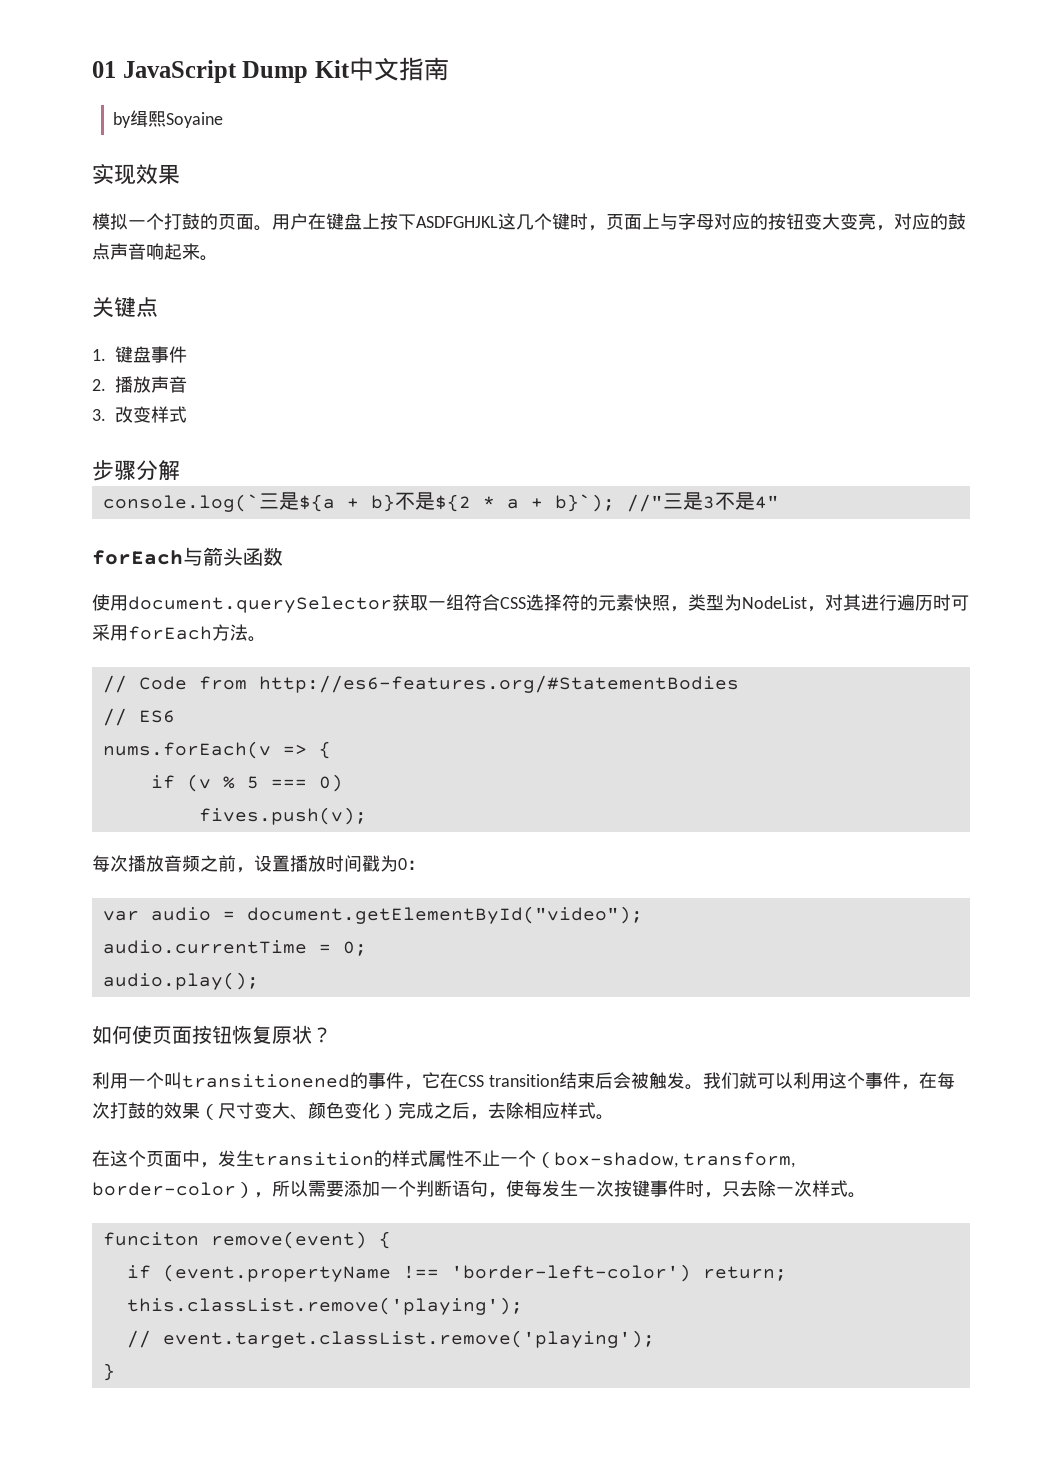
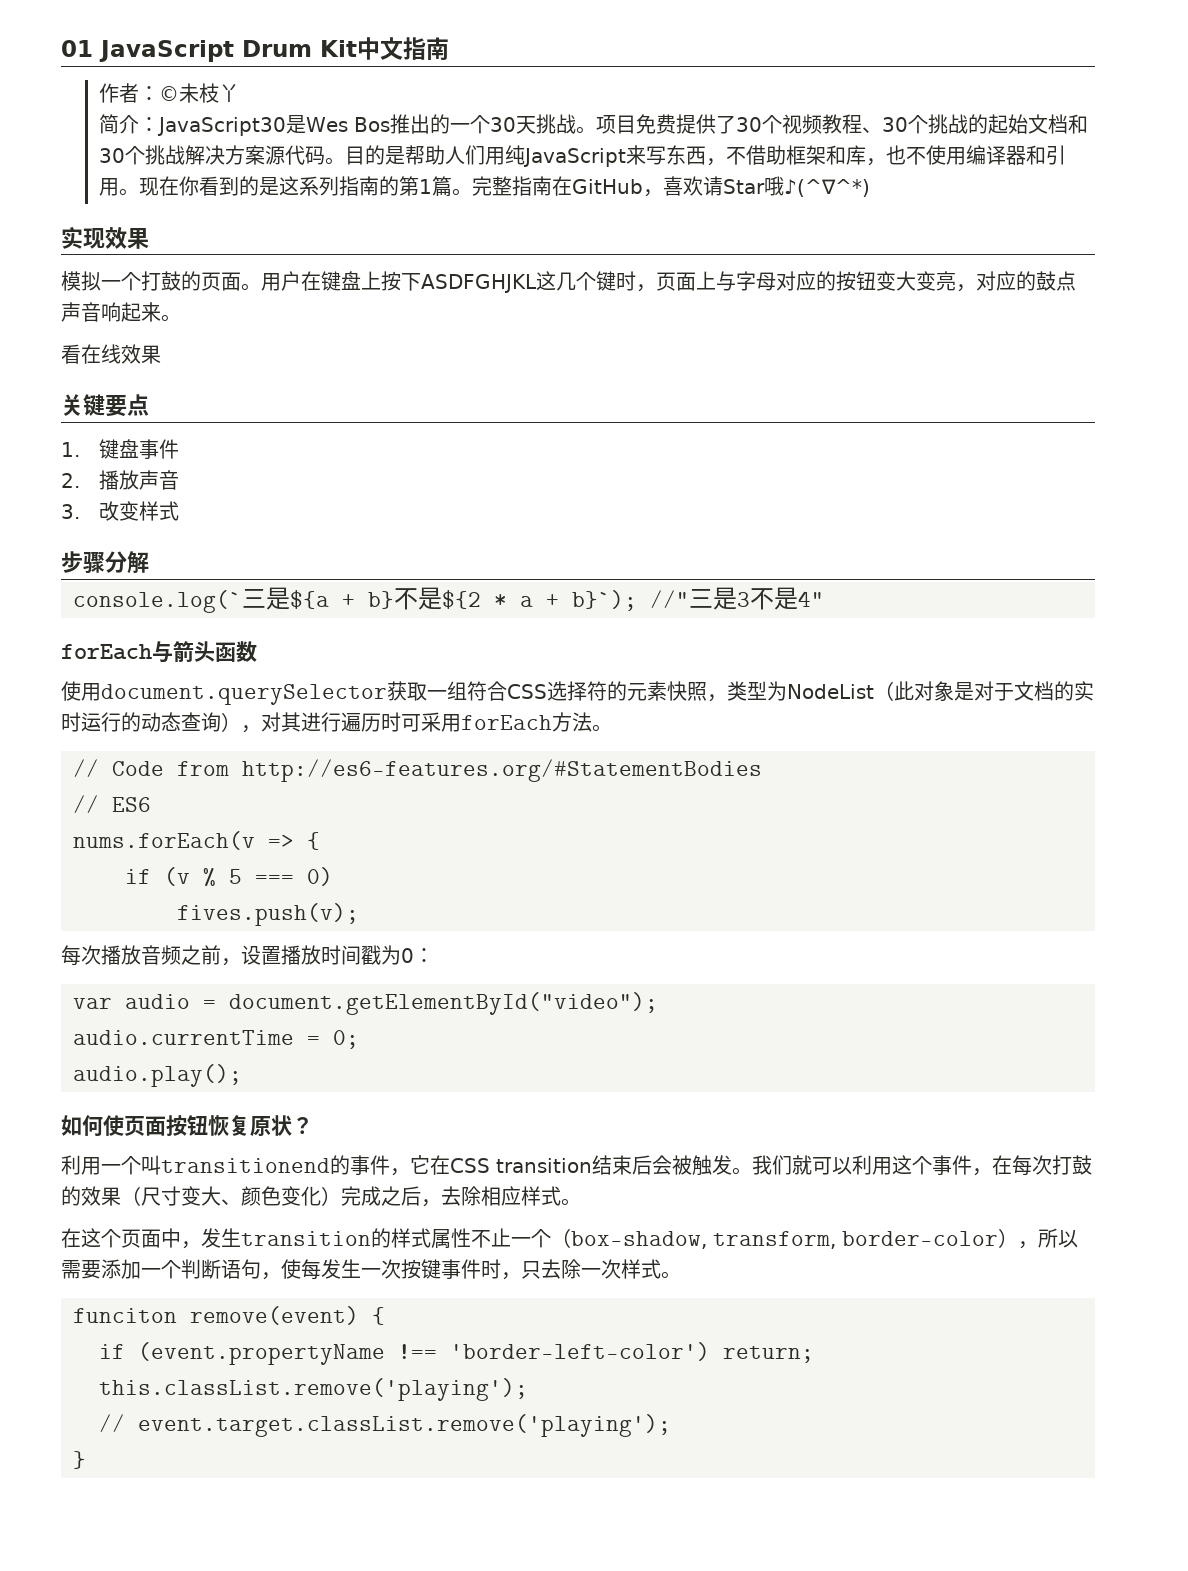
[242,61,309,83] Dump -> [242,40,312,57] Drum
[113,110,224,128] by缉熙Soyaine -> [99,83,240,103] [99,114,1089,136] [99,145,1067,167] [99,176,871,197] 作者：©未枝丫 // 简介：JavaScript30是Wes Bos推出的一个30天挑战。项目免费提供了30个视频教程、30个挑战的起始文档和30个挑战解决方案源代码。目的是帮助人们用纯JavaScript来写东西，不借助框架和库，也不使用编译器和引用。现在你看到的是这系列指南的第1篇。完整指南在GitHub，喜欢请Star哦♪(^∇^*)
(218, 258) none -> [61,344,161,364] // 看在线效果
(136, 307) none -> [105,395,127,417] 要
(807, 602) none -> [874,681,1094,701] [61,712,241,732] （此对象是对于文档的实时运行的动态查询）
[182,1074,350,1088] transitionened -> [161,1158,330,1173] transitionend

